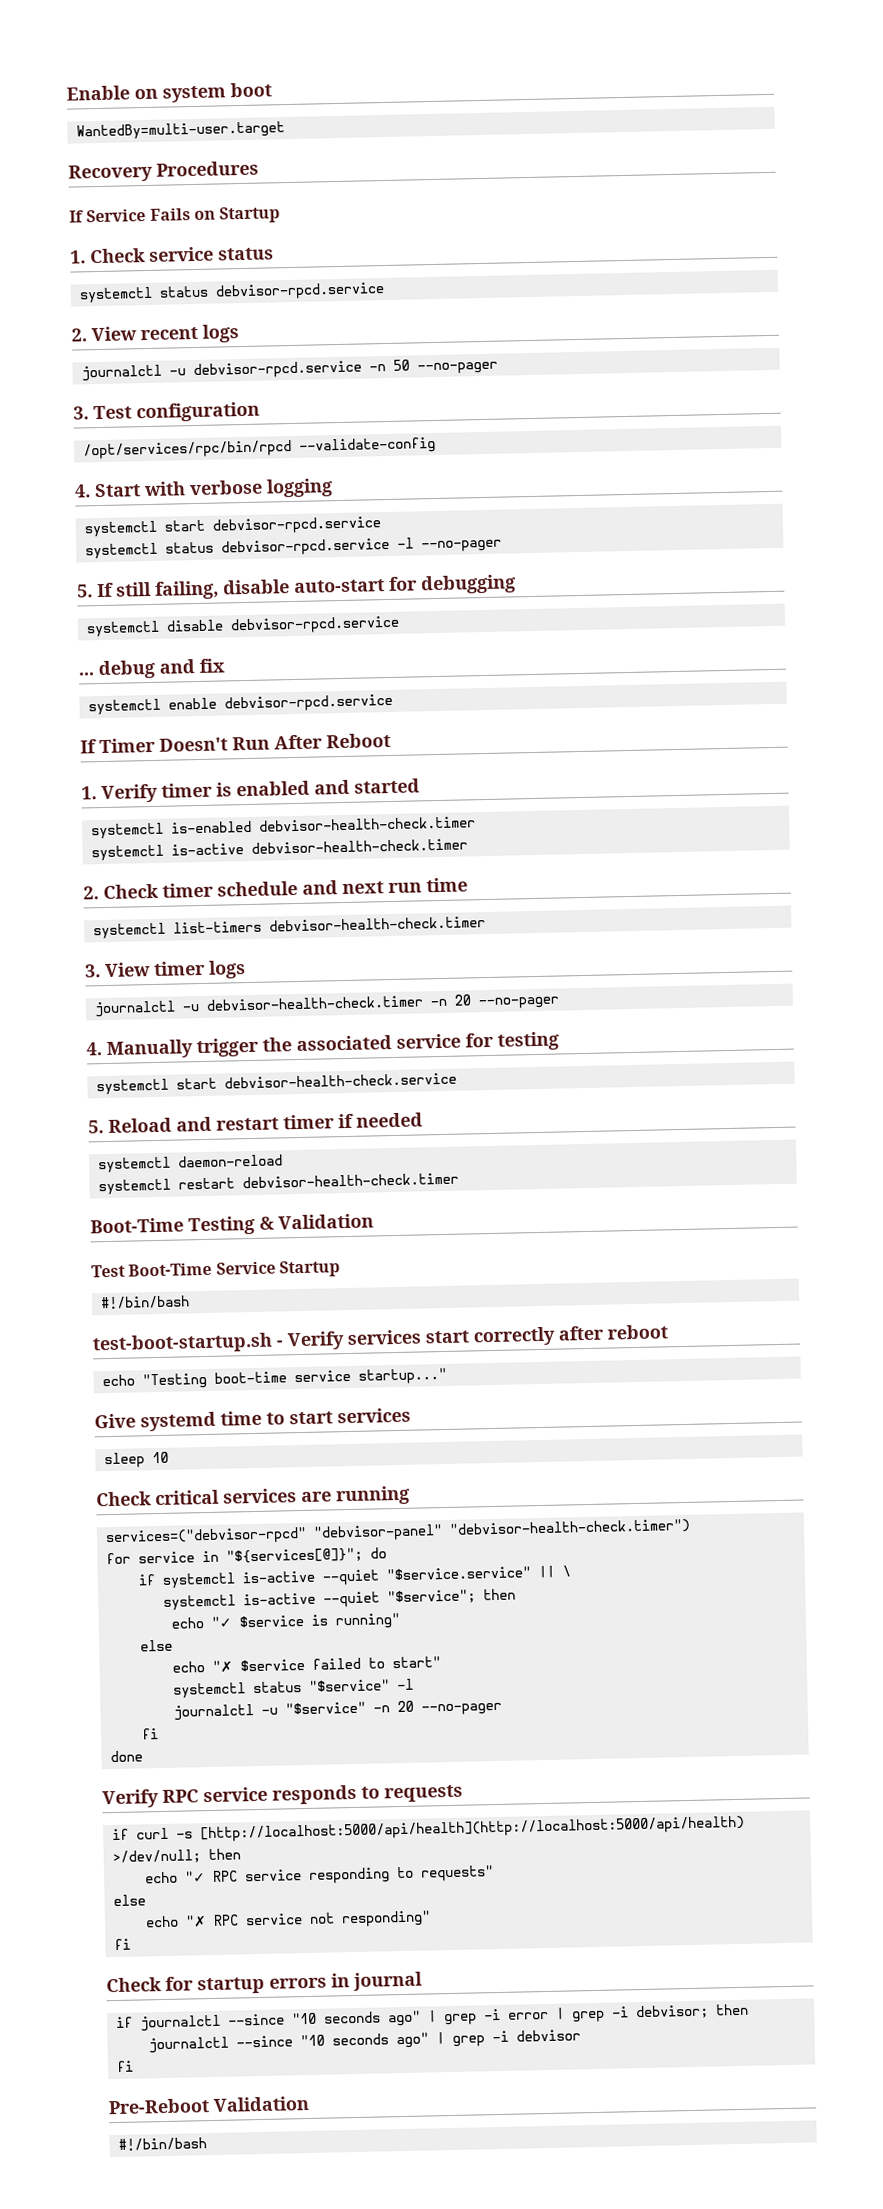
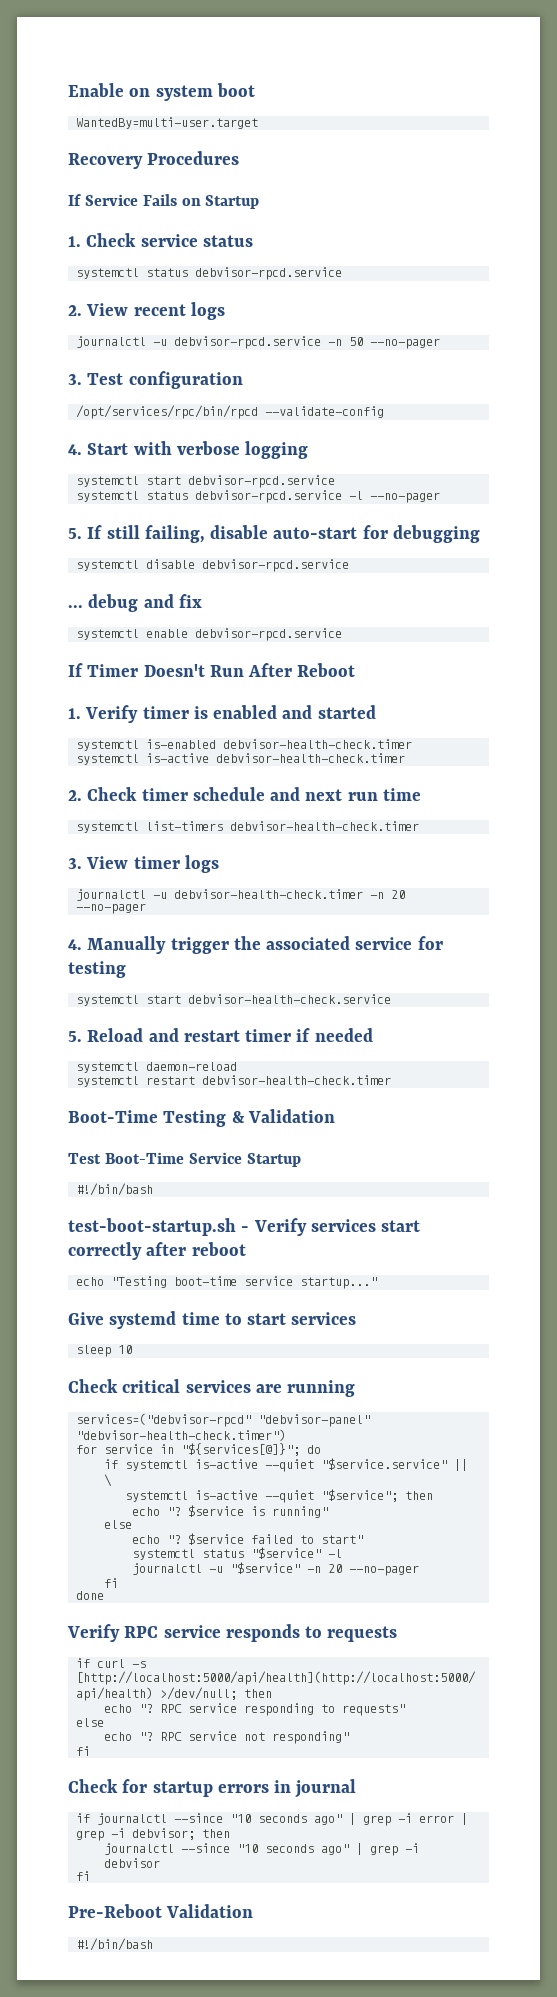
[210,1616,232,1628] "✓ -> [166,1507,181,1516] "?
[211,1660,233,1673] "✗ -> [166,1535,181,1544] "?
[184,1871,206,1883] "✓ -> [138,1704,153,1713] "?
[184,1915,207,1928] "✗ -> [138,1732,153,1741] "?

